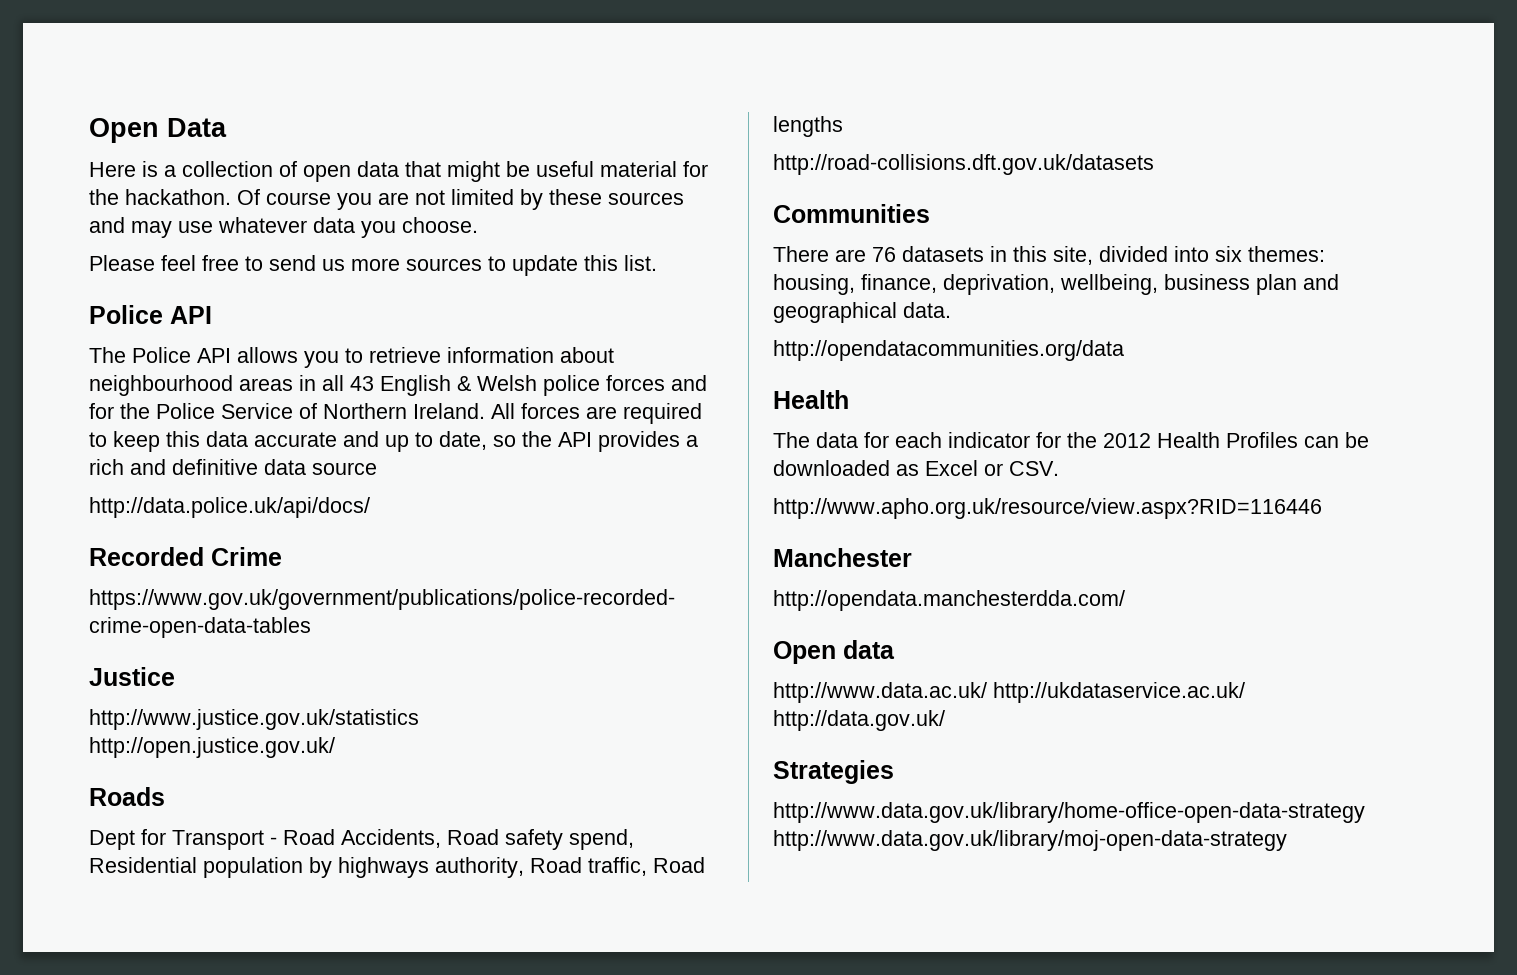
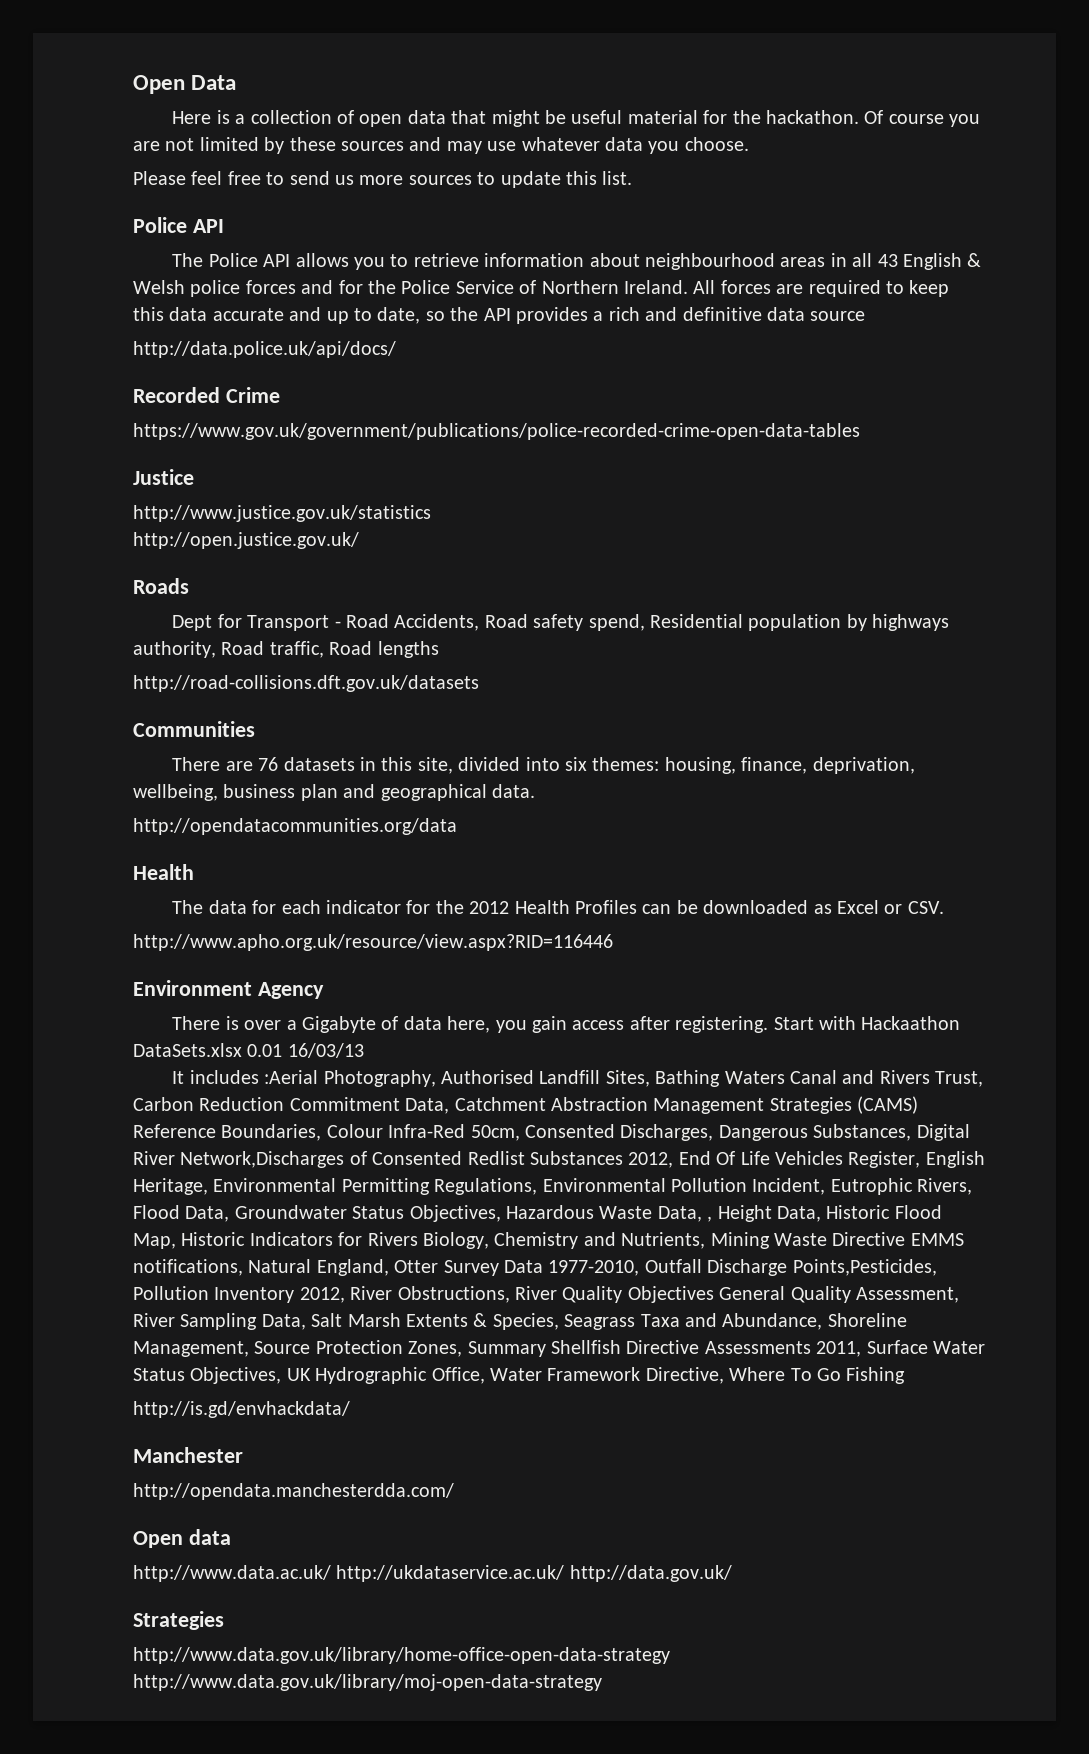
(1322, 508) none -> [133,980,324,999] [172,1016,961,1033] [133,1043,364,1058] [172,1070,984,1087] [133,1096,919,1114] [133,1124,970,1141] [133,1151,985,1168] [133,1178,973,1195] [133,1205,942,1222] [133,1232,964,1249] [133,1259,937,1276] [133,1286,959,1303] [133,1313,907,1330] [133,1340,985,1357] [133,1367,906,1384] [133,1401,350,1418] // Environment Agency // There is over a Gigabyte of data here, you gain access after registering. Start with Hackaathon DataSets.xlsx 0.01 16/03/13 // It includes :Aerial Photography, Authorised Landfill Sites, Bathing Waters Canal and Rivers Trust, Carbon Reduction Commitment Data, Catchment Abstraction Management Strategies (CAMS) Reference Boundaries, Colour Infra-Red 50cm, Consented Discharges, Dangerous Substances, Digital River Network,Discharges of Consented Redlist Substances 2012, End Of Life Vehicles Register, English Heritage, Environmental Permitting Regulations, Environmental Pollution Incident, Eutrophic Rivers, Flood Data, Groundwater Status Objectives, Hazardous Waste Data, , Height Data, Historic Flood Map, Historic Indicators for Rivers Biology, Chemistry and Nutrients, Mining Waste Directive EMMS notifications, Natural England, Otter Survey Data 1977-2010, Outfall Discharge Points,Pesticides, Pollution Inventory 2012, River Obstructions, River Quality Objectives General Quality Assessment, River Sampling Data, Salt Marsh Extents & Species, Seagrass Taxa and Abundance, Shoreline Management, Source Protection Zones, Summary Shellfish Directive Assessments 2011, Surface Water Status Objectives, UK Hydrographic Office, Water Framework Directive, Where To Go Fishing // http://is.gd/envhackdata/

